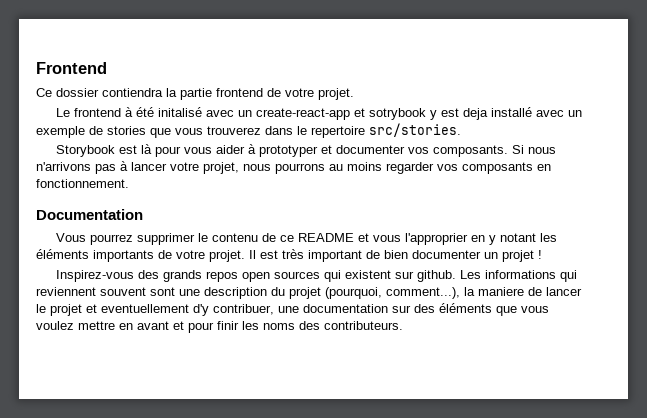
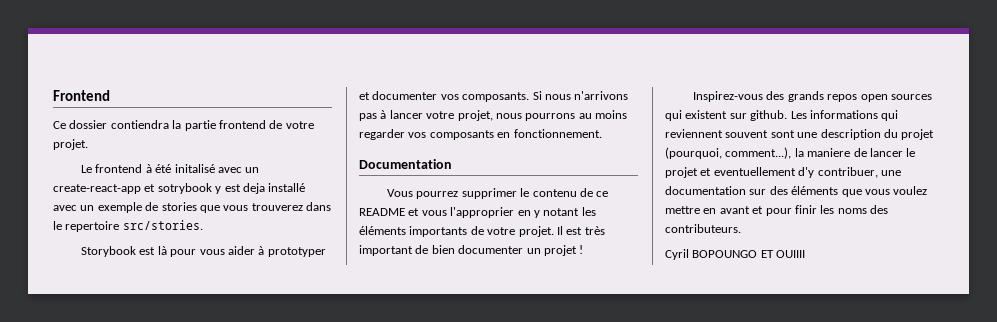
(403, 325) none -> [665,249,806,260] // Cyril BOPOUNGO ET OUIIII

